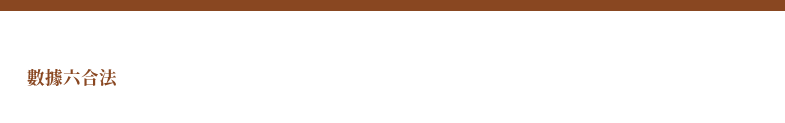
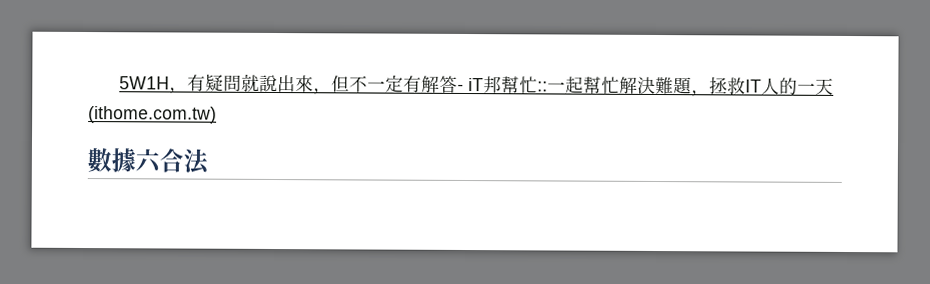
(27, 77) none -> [118,73,834,97] [88,106,217,124] 5W1H，有疑問就說出來，但不一定有解答- iT邦幫忙::一起幫忙解決難題，拯救IT人的一天(ithome.com.tw) //

